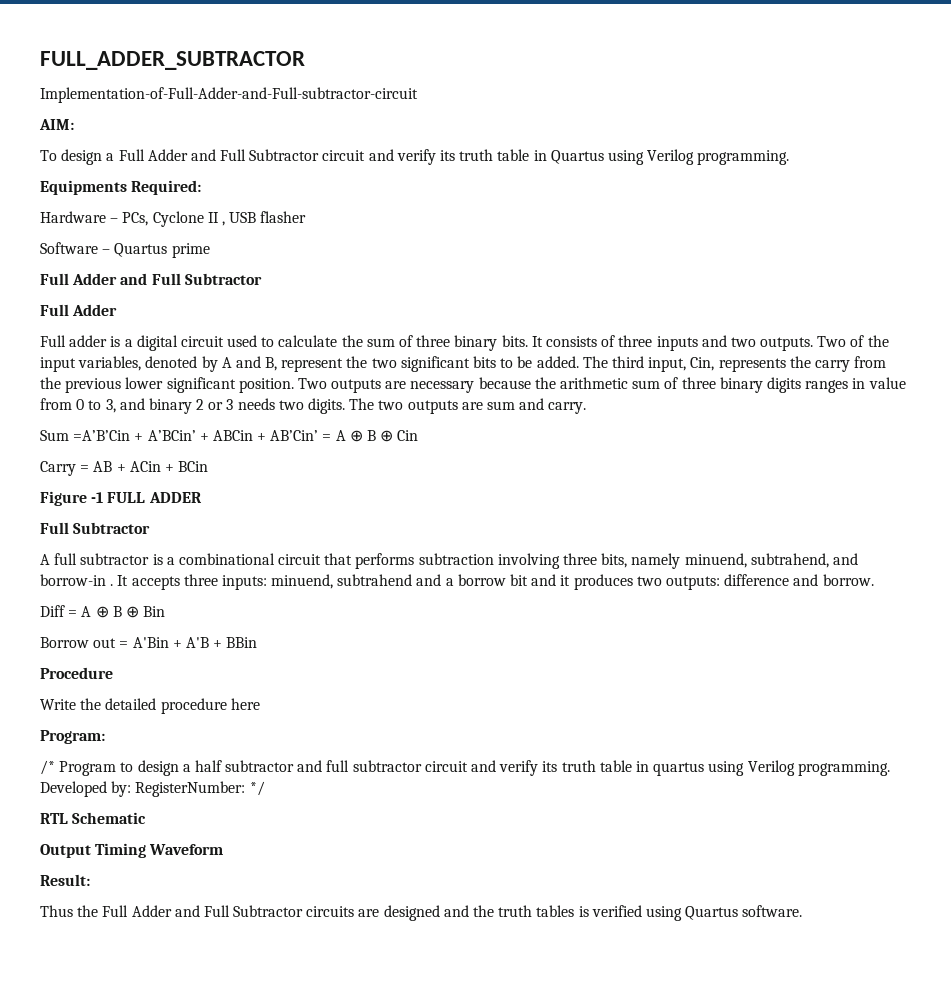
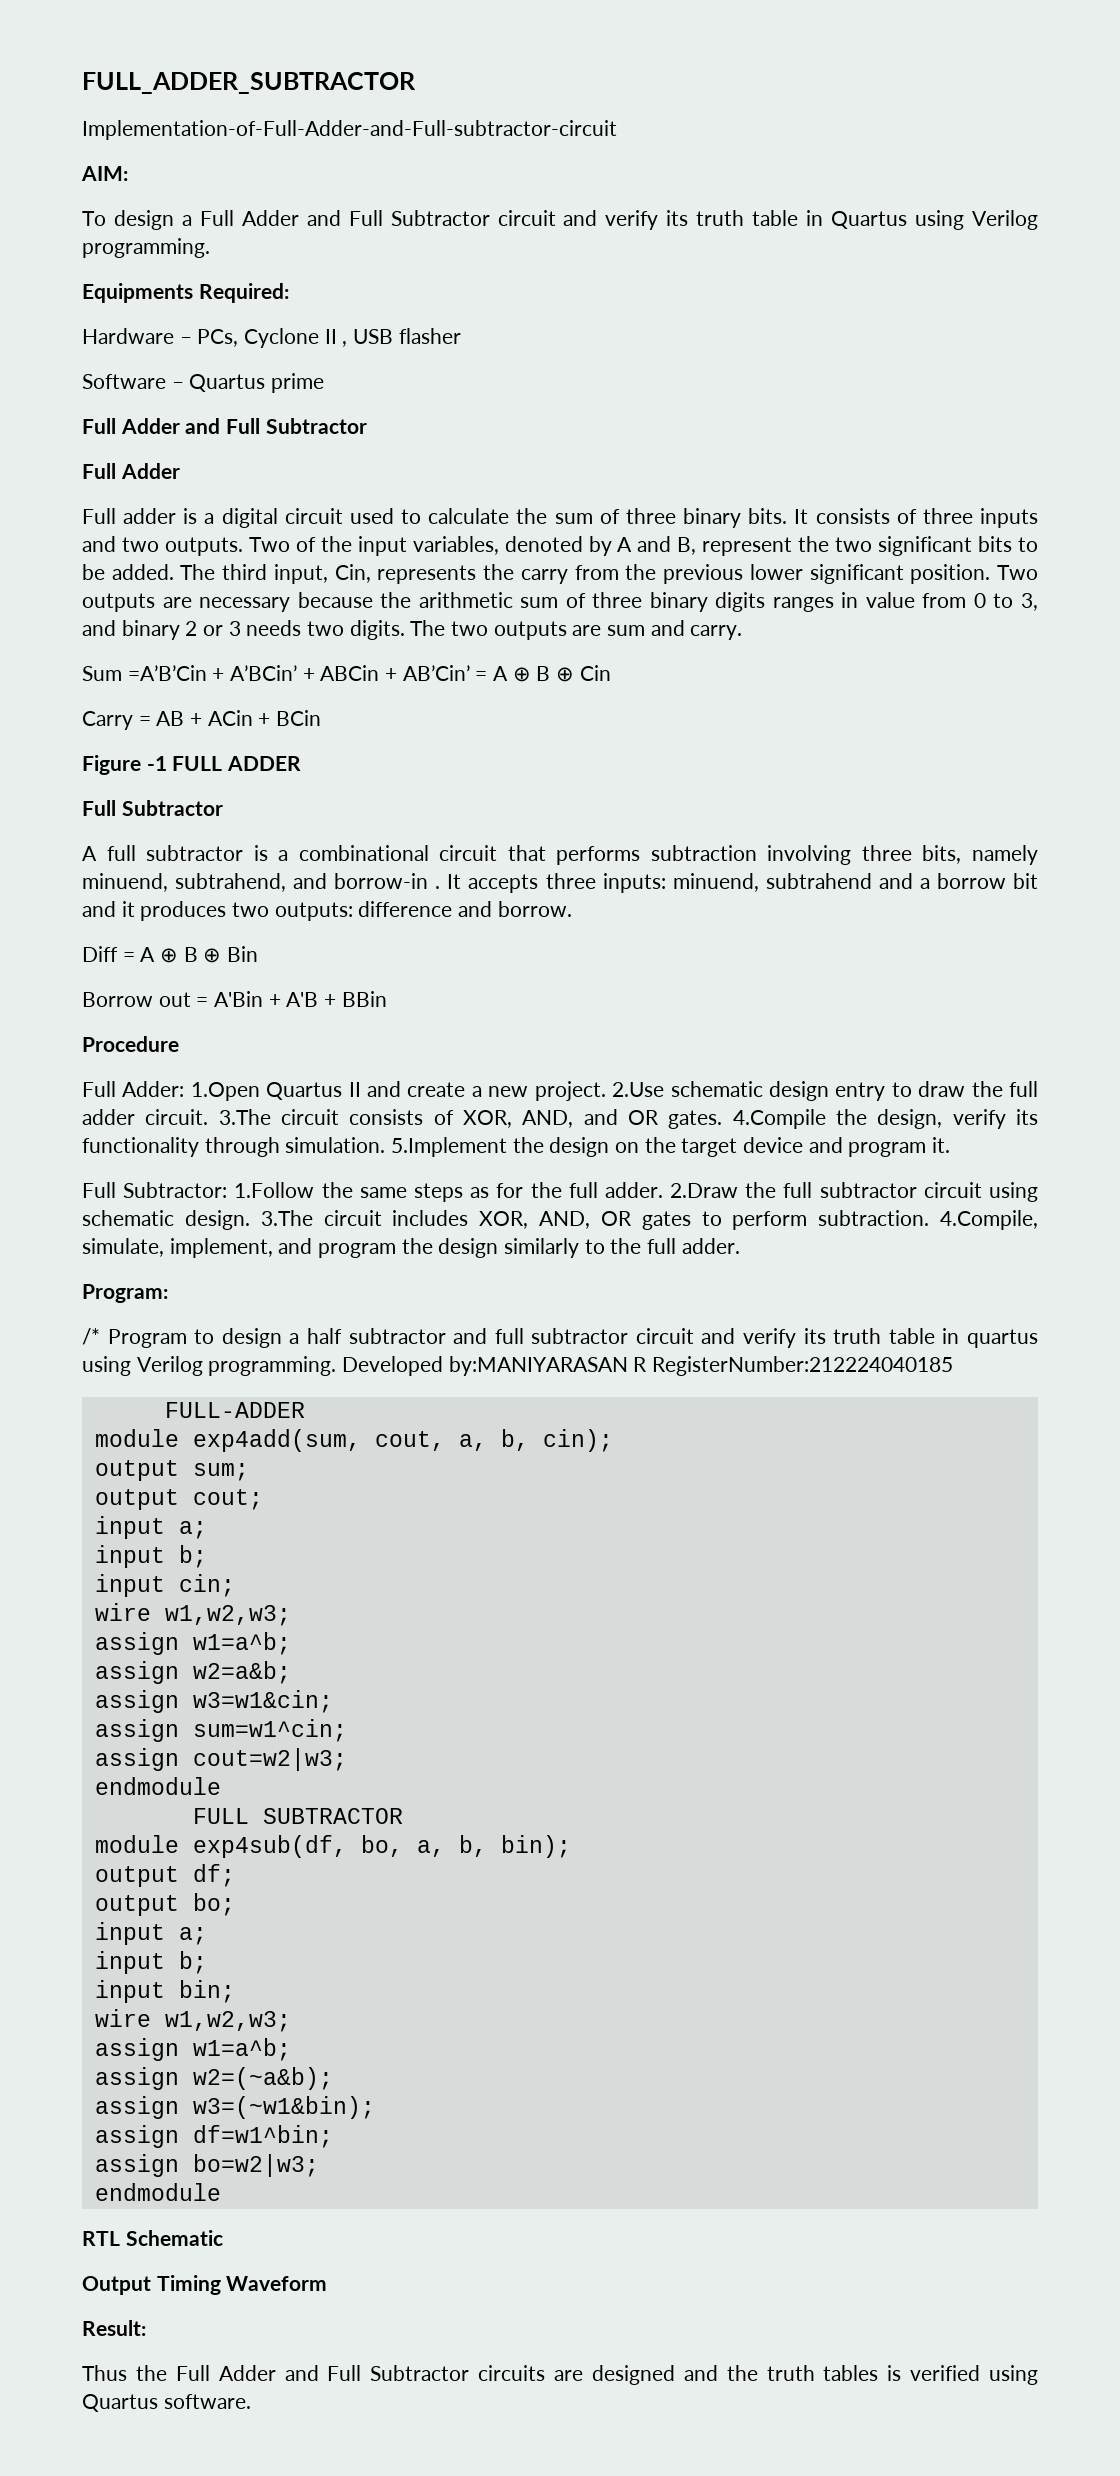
[40,698,260,714] Write the detailed procedure here -> [82,1081,1038,1101] [82,1109,1038,1129] [82,1137,951,1157] [82,1182,1038,1202] [82,1210,1038,1230] [82,1238,740,1258] Full Adder: 1.Open Quartus II and create a new project. 2.Use schematic design entry to draw the full adder circuit. 3.The circuit consists of XOR, AND, and OR gates. 4.Compile the design, verify its functionality through simulation. 5.Implement the design on the target device and program it. // Full Subtractor: 1.Follow the same steps as for the full adder. 2.Draw the full subtractor circuit using schematic design. 3.The circuit includes XOR, AND, OR gates to perform subtraction. 4.Compile, simulate, implement, and program the design similarly to the full adder.
[111,781,265,797] by: RegisterNumber: */ -> [448,1356,954,1376] [164,1402,305,1418] [94,1429,613,1452] [94,1460,249,1481] [94,1489,263,1510] [94,1516,207,1539] [94,1545,207,1568] [94,1574,235,1597] [94,1603,291,1626] [94,1632,291,1655] [94,1661,291,1684] [94,1690,333,1713] [94,1719,347,1742] [94,1748,347,1771] [94,1777,221,1795] [192,1808,403,1824] [94,1835,571,1858] [94,1864,235,1887] [94,1893,235,1916] [94,1922,207,1945] [94,1951,207,1974] [94,1980,235,2003] [94,2009,291,2032] [94,2038,291,2061] [94,2067,333,2090] [94,2096,375,2119] [94,2125,333,2148] [94,2154,319,2177] [94,2183,221,2201] by:MANIYARASAN R RegisterNumber:212224040185 // FULL-ADDER // module exp4add(sum, cout, a, b, cin); // output sum; // output cout; // input a; // input b; // input cin; // wire w1,w2,w3; // assign w1=a^b; // assign w2=a&b; // assign w3=w1&cin; // assign sum=w1^cin; // assign cout=w2|w3; // endmodule // FULL SUBTRACTOR // module exp4sub(df, bo, a, b, bin); // output df; // output bo; // input a; // input b; // input bin; // wire w1,w2,w3; // assign w1=a^b; // assign w2=(~a&b); // assign w3=(~w1&bin); // assign df=w1^bin; // assign bo=w2|w3; // endmodule

